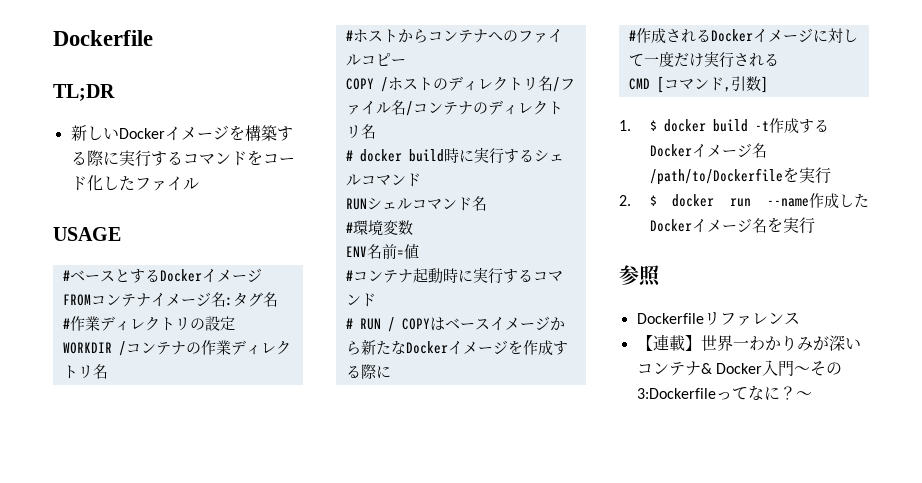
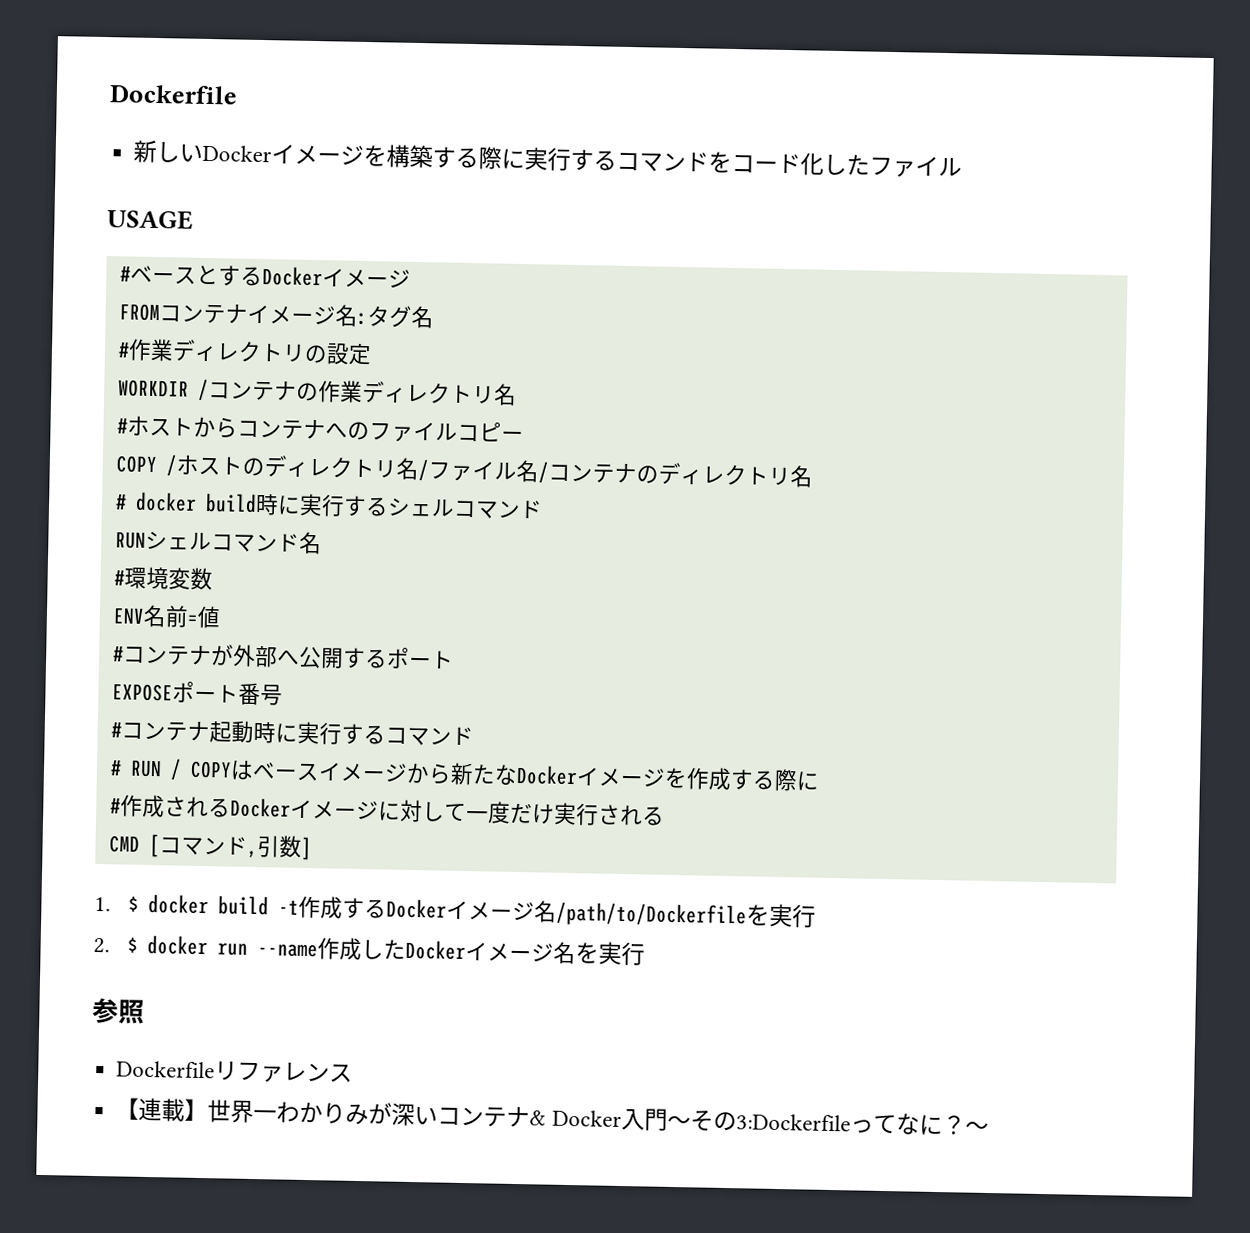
[53,30,153,46] [53,84,115,101] Dockerfile // TL;DR -> [109,84,238,105] Dockerfile
(419, 251) none -> [112,644,454,669] [111,681,283,706] // #コンテナが外部へ公開するポート // EXPOSEポート番号

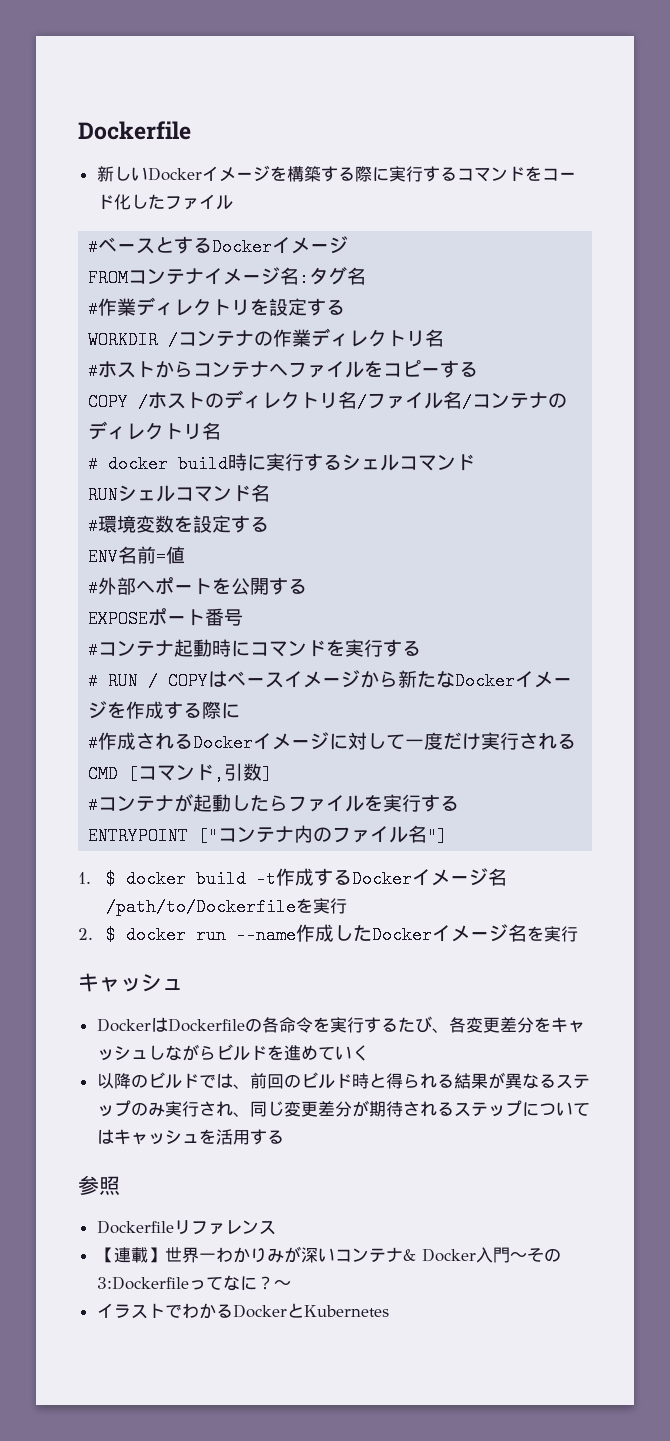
[107,209,194,230] // USAGE -> (233, 202) none
[303,343,372,366] の設定 -> [250,298,346,316] を設定する
[346,421,458,442] のファイル -> [288,361,384,378] ファイルを
(524, 436) none -> [440,360,479,378] する
(213, 579) none -> [174,515,270,533] を設定する
[122,644,300,668] コンテナが外部へ -> [98,577,232,595] 外部へポートを
[385,647,454,669] ポート -> (308, 586) none
[296,721,474,746] 実行するコマンド -> [250,639,422,657] コマンドを実行する
(312, 848) none -> [88,794,460,814] [88,825,448,845] // #コンテナが起動したらファイルを実行する // ENTRYPOINT ["コンテナ内のファイル名"]
(646, 953) none -> [78,973,183,992] [96,1016,585,1033] [96,1044,369,1061] [96,1072,590,1089] [96,1100,590,1117] [96,1129,284,1145] // キャッシュ // DockerはDockerfileの各命令を実行するたび、各変更差分をキャッシュしながらビルドを進めていく // 以降のビルドでは、前回のビルド時と得られる結果が異なるステップのみ実行され、同じ変更差分が期待されるステップについてはキャッシュを活用する
(989, 1128) none -> [96,1303,389,1319] // イラストでわかるDockerとKubernetes

